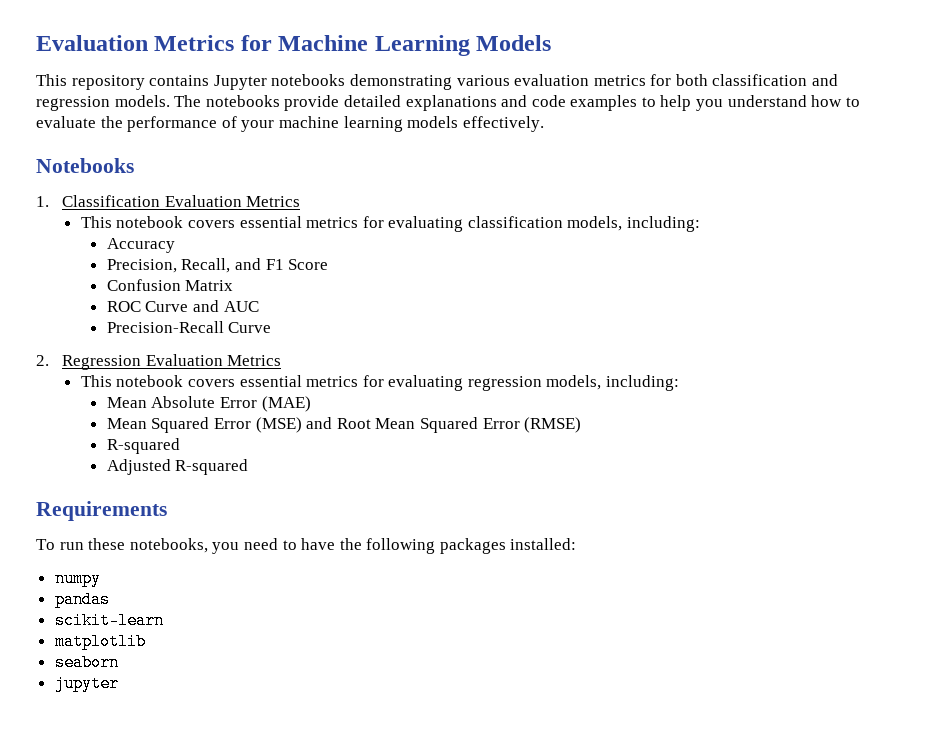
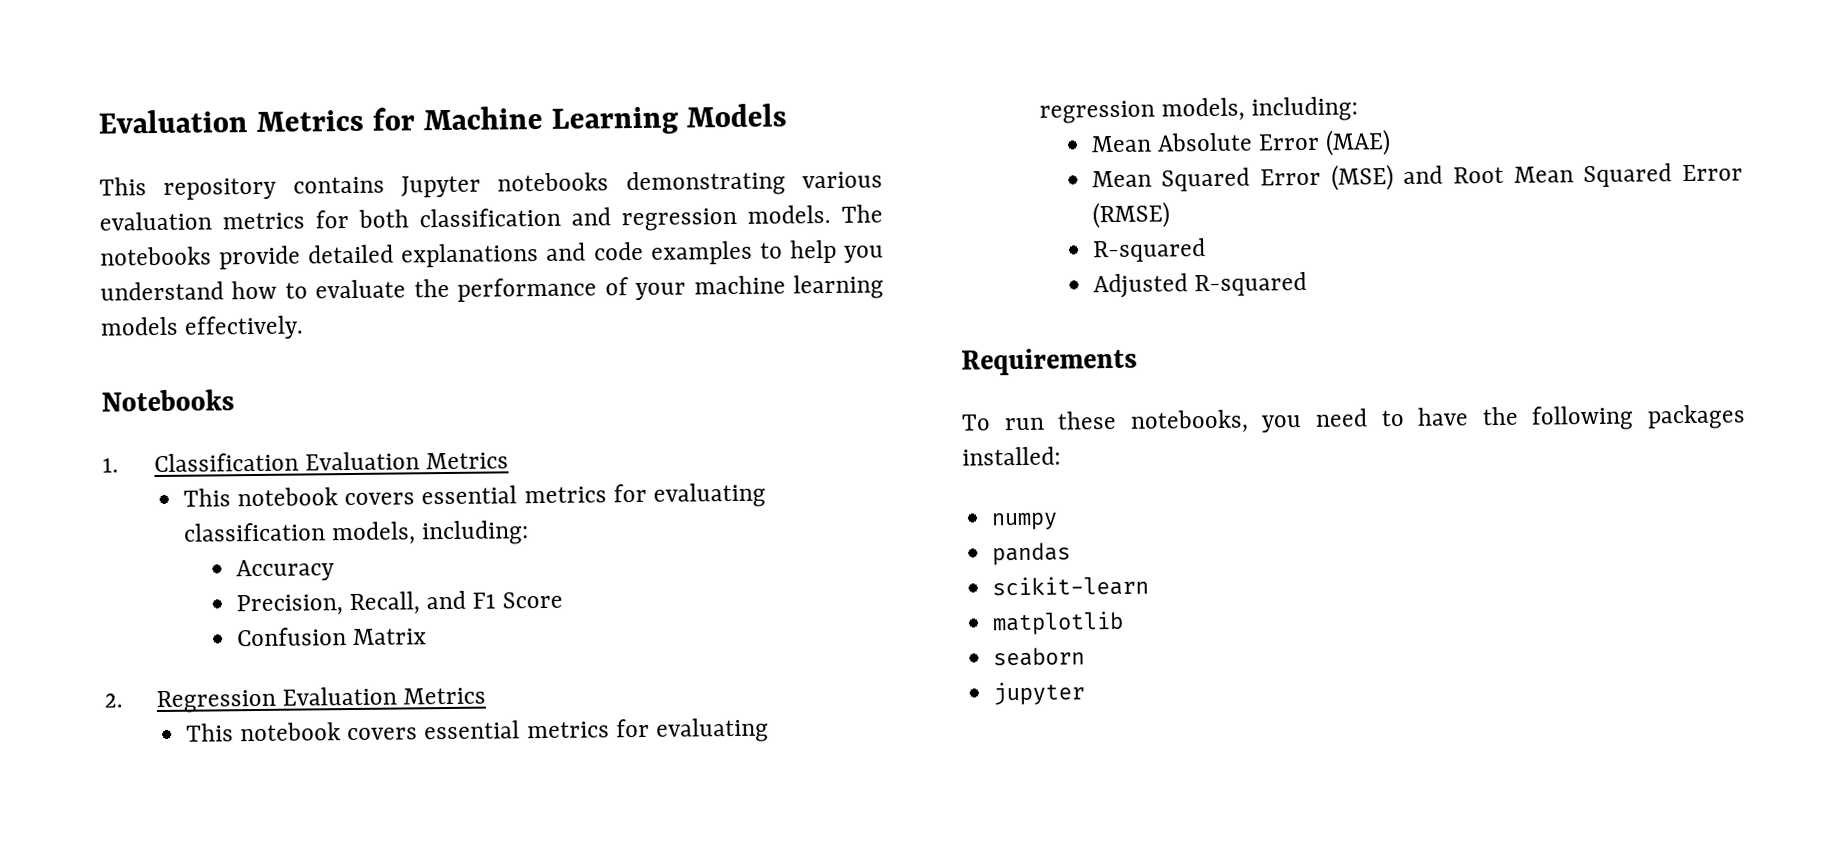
[106,300,259,312] [106,321,272,333] // ROC Curve and AUC // Precision-Recall Curve -> (427, 636) none

